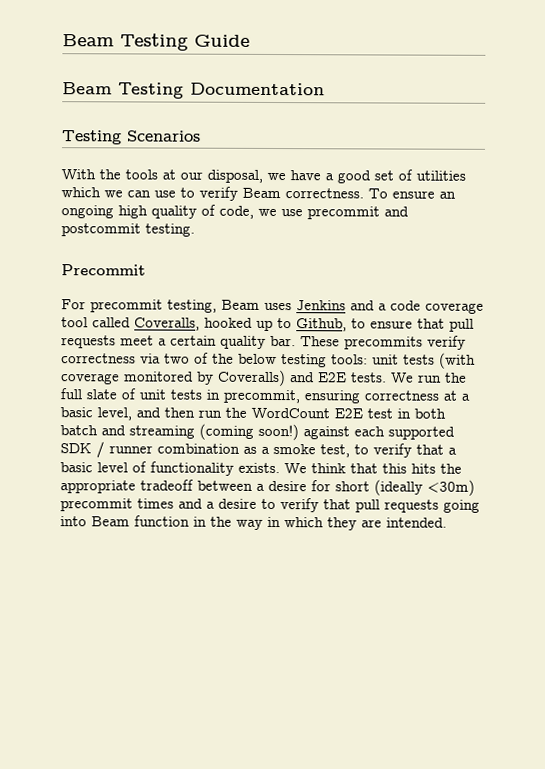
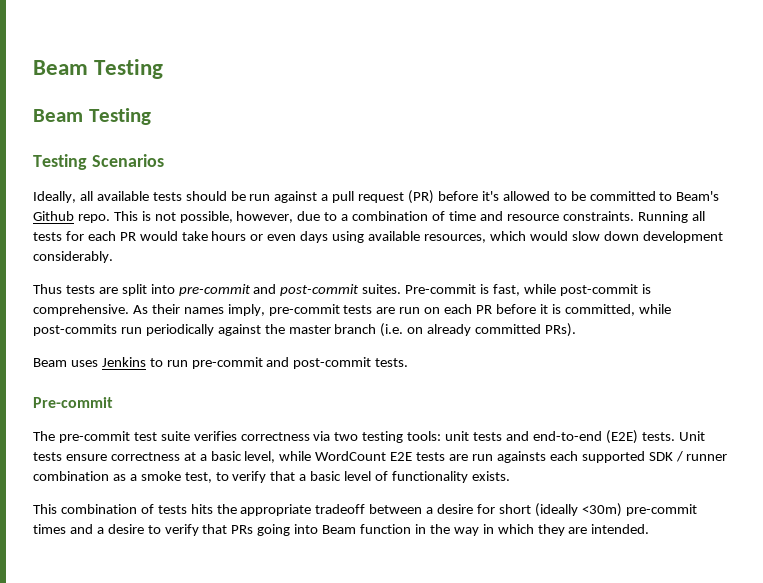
[62,33,250,51] [62,82,325,99] Beam Testing Guide // Beam Testing Documentation -> [33,59,164,79] [33,108,151,125] Beam Testing // Beam Testing
[61,169,466,184] [61,186,456,201] [61,204,409,220] [61,223,195,237] [61,264,146,276] [61,299,484,314] [61,317,474,332] [61,335,466,350] [61,352,476,369] [60,369,467,387] [60,388,360,404] With the tools at our disposal, we have a good set of utilities which we can use to verify Beam correctness. To ensure an ongoing high quality of code, we use precommit and postcommit testing. // Precommit // For precommit testing, Beam uses Jenkins and a code coverage tool called Coveralls, hooked up to Github, to ensure that pull requests meet a certain quality bar. These precommits verify correctness via two of the below testing tools: unit tests (with coverage monitored by Coveralls) and E2E tests. We run the full slate of unit tests in precommit, ensuring -> [33,190,720,204] [33,211,705,223] [33,231,723,243] [33,251,113,263] [33,284,651,296] [33,304,671,316] [33,323,577,337] [33,357,409,369] [33,397,113,408] [33,430,705,444] [33,452,107,461] Ideally, all available tests should be run against a pull request (PR) before it's allowed to be committed to Beam's Github repo. This is not possible, however, due to a combination of time and resource constraints. Running all tests for each PR would take hours or even days using available resources, which would slow down development considerably. // Thus tests are split into pre-commit and post-commit suites. Pre-commit is fast, while post-commit is comprehensive. As their names imply, pre-commit tests are run on each PR before it is committed, while post-commits run periodically against the master branch (i.e. on already committed PRs). // Beam uses Jenkins to run pre-commit and post-commit tests. // Pre-commit // The pre-commit test suite verifies correctness via two testing tools: unit tests and end-to-end (E2E) tests. Unit tests ensure
[136,407,446,419] [60,423,350,441] and then run the WordCount E2E test in both batch and streaming (coming soon!) against -> [279,451,546,463] while WordCount E2E tests are run againsts
[284,463,407,474] We think that this -> [33,504,187,514] // This combination of tests
[60,498,133,512] precommit -> [625,504,697,516] pre-commit
[355,499,439,513] pull requests -> [231,525,254,534] PRs

